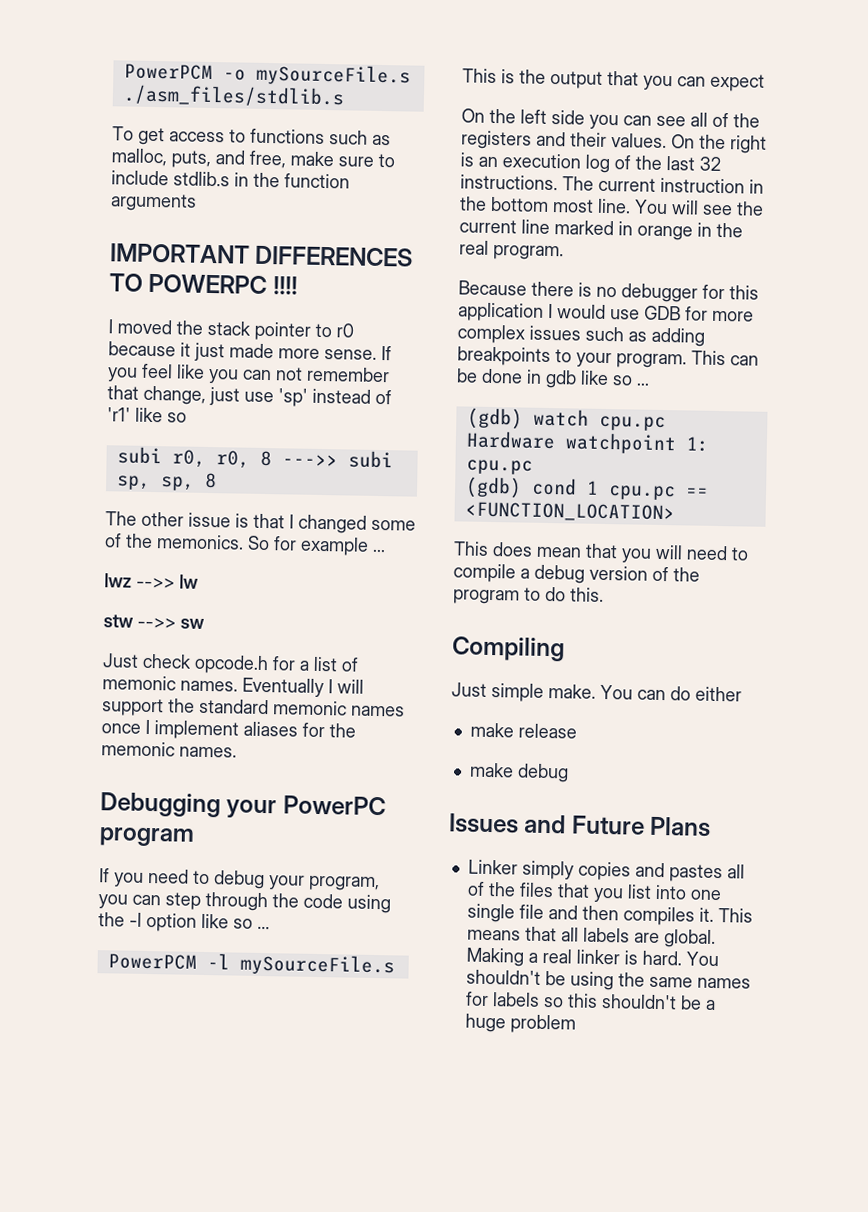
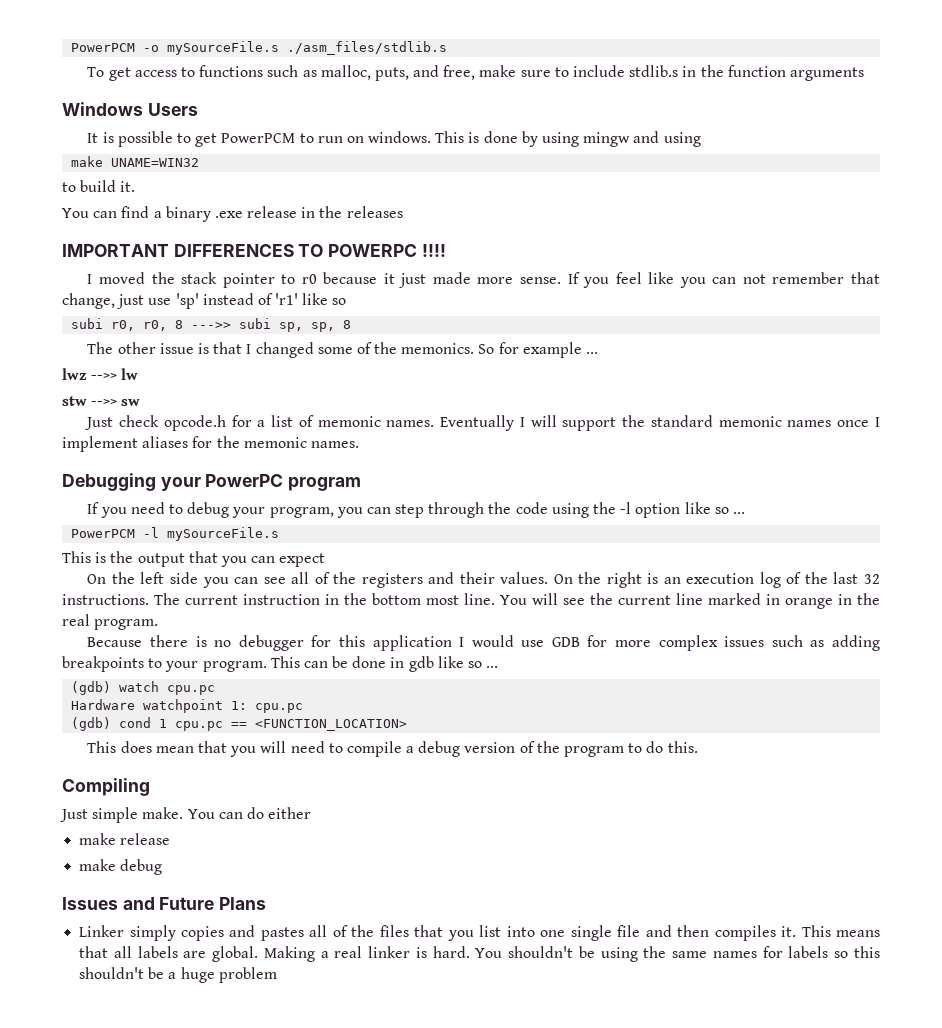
(197, 202) none -> [62,102,198,116] [87,131,701,147] [71,156,200,167] [62,180,136,192] [62,206,403,222] // Windows Users // It is possible to get PowerPCM to run on windows. This is done by using mingw and using // make UNAME=WIN32 // to build it. // You can find a binary .exe release in the releases

